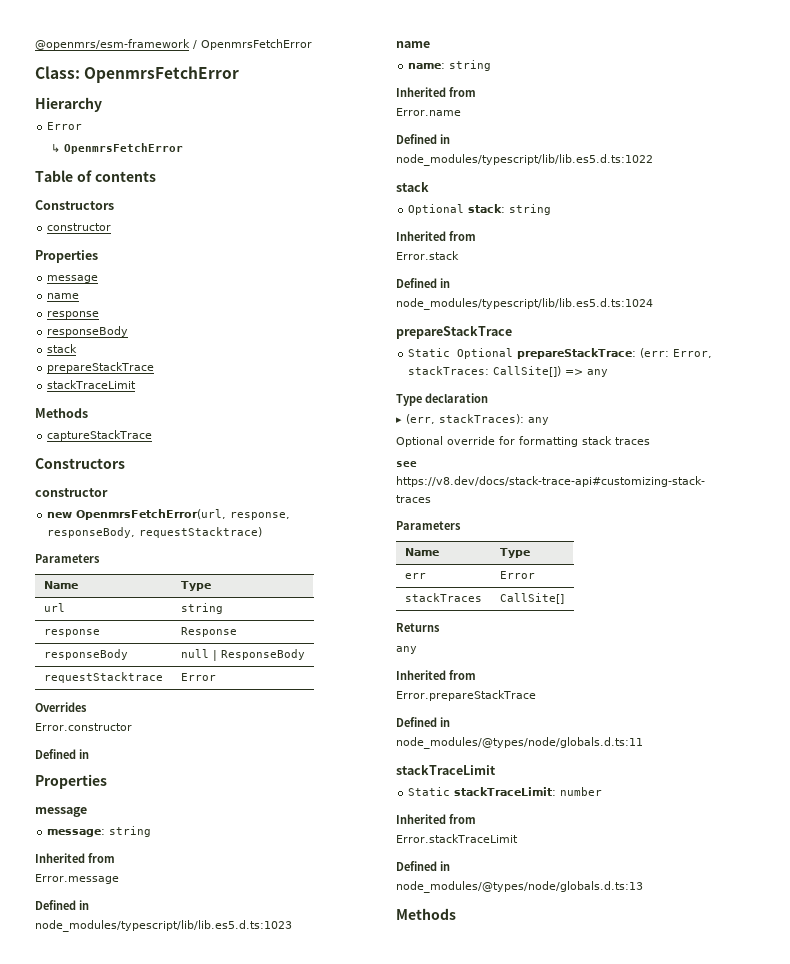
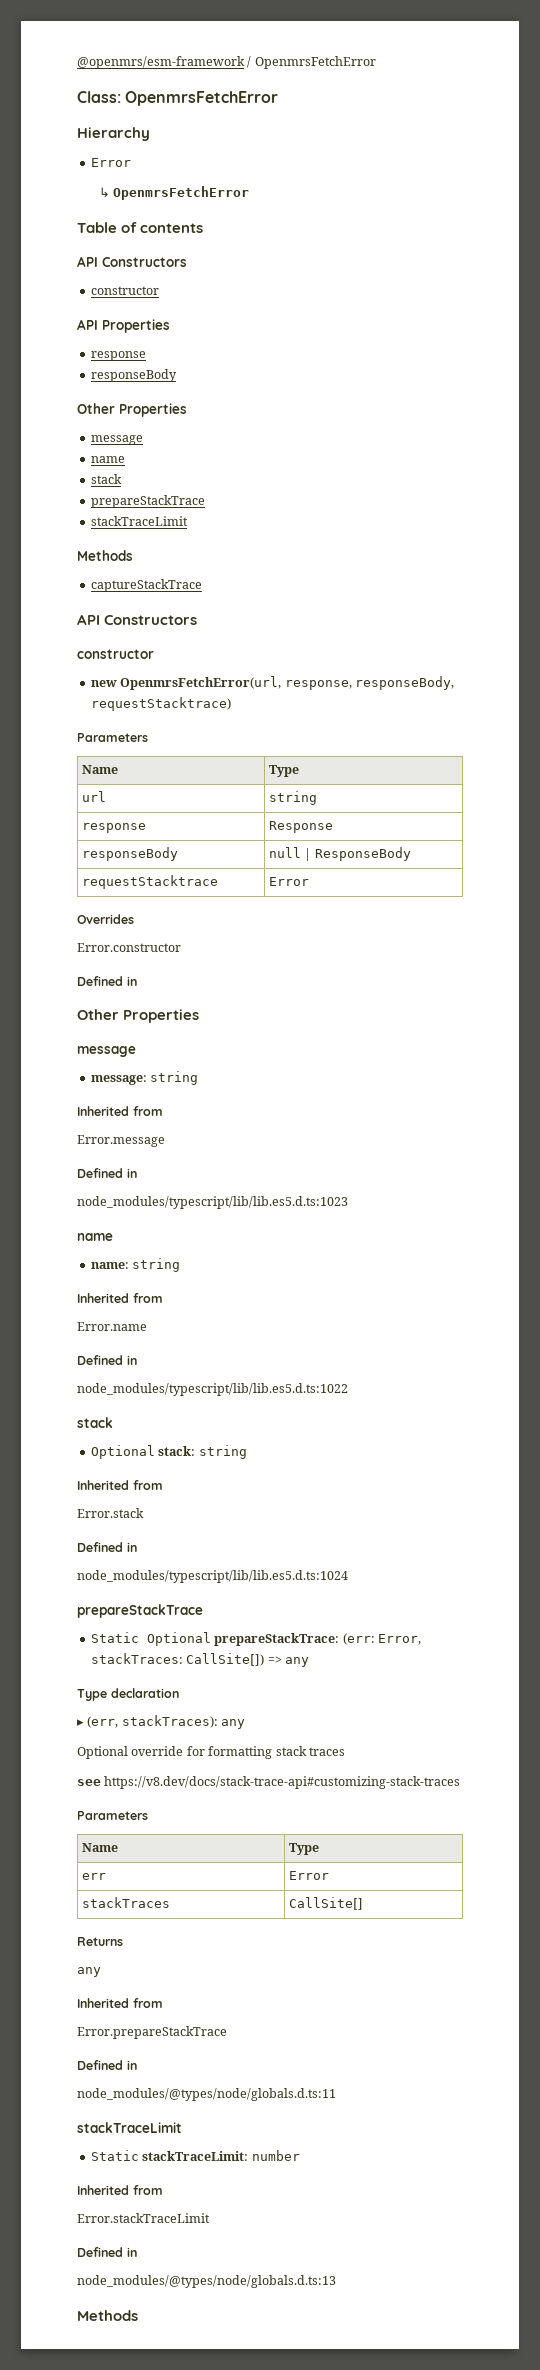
[35,200,114,210] [47,223,112,231] Constructors // constructor // -> [77,256,187,267] [90,286,159,295] [77,319,170,333] [90,351,146,361] [90,369,177,382] [77,403,115,414] API Constructors // constructor // API Properties // response // responseBody // Other
[47,311,100,319] [47,326,129,337] // response // responseBody -> (125, 459) none
(153, 435) none -> [77,614,100,625] API
(89, 754) none -> [77,1009,119,1020] Other

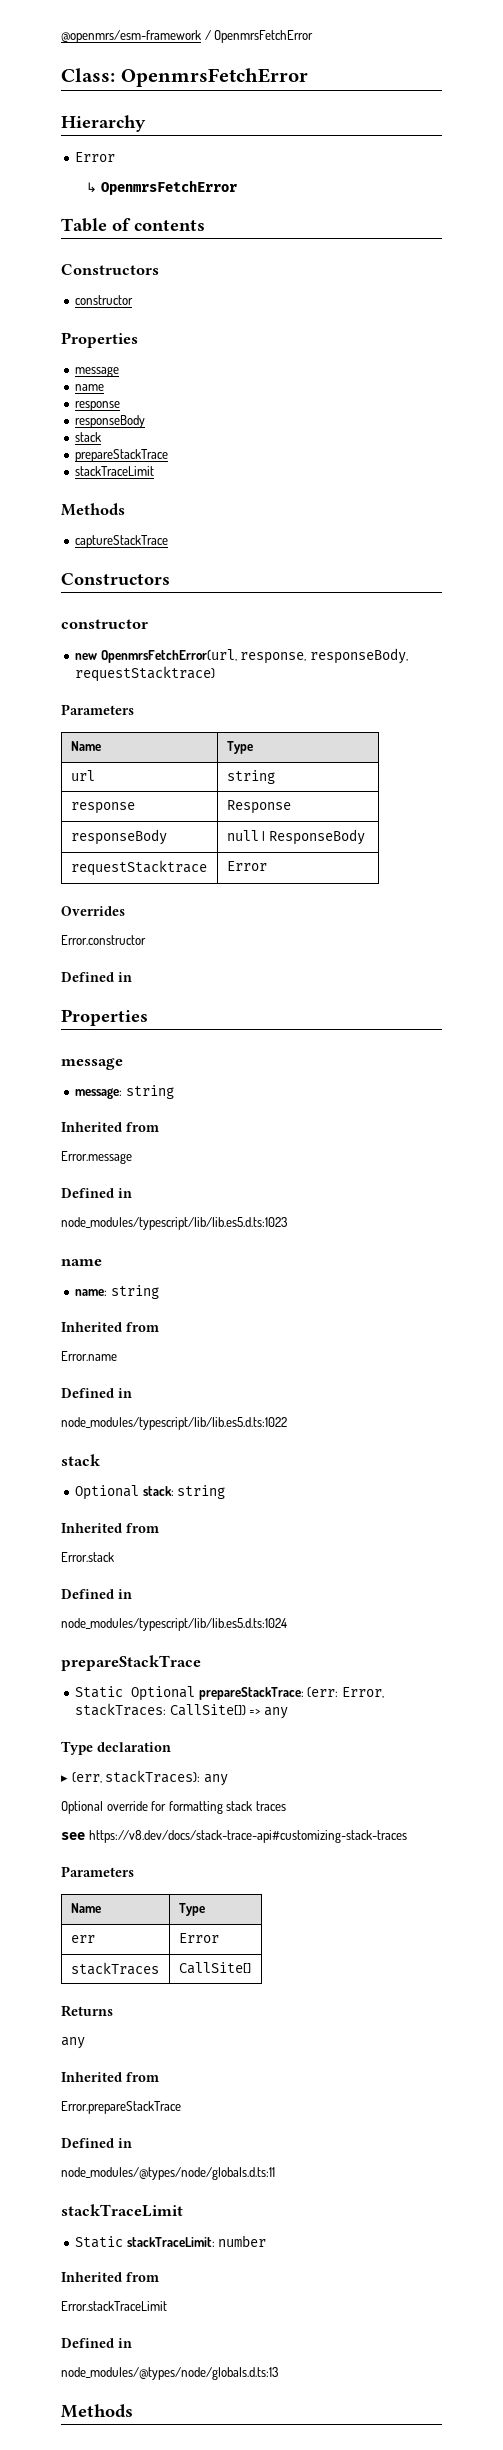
[77,256,187,267] [90,286,159,295] [77,319,170,333] [90,351,146,361] [90,369,177,382] [77,403,115,414] API Constructors // constructor // API Properties // response // responseBody // Other -> [61,264,159,275] [75,295,134,305] Constructors // constructor //
(125, 459) none -> [75,401,121,411] [75,415,146,428] // response // responseBody
[77,614,100,625] API -> (169, 541) none
[77,1009,119,1020] Other -> (132, 977) none

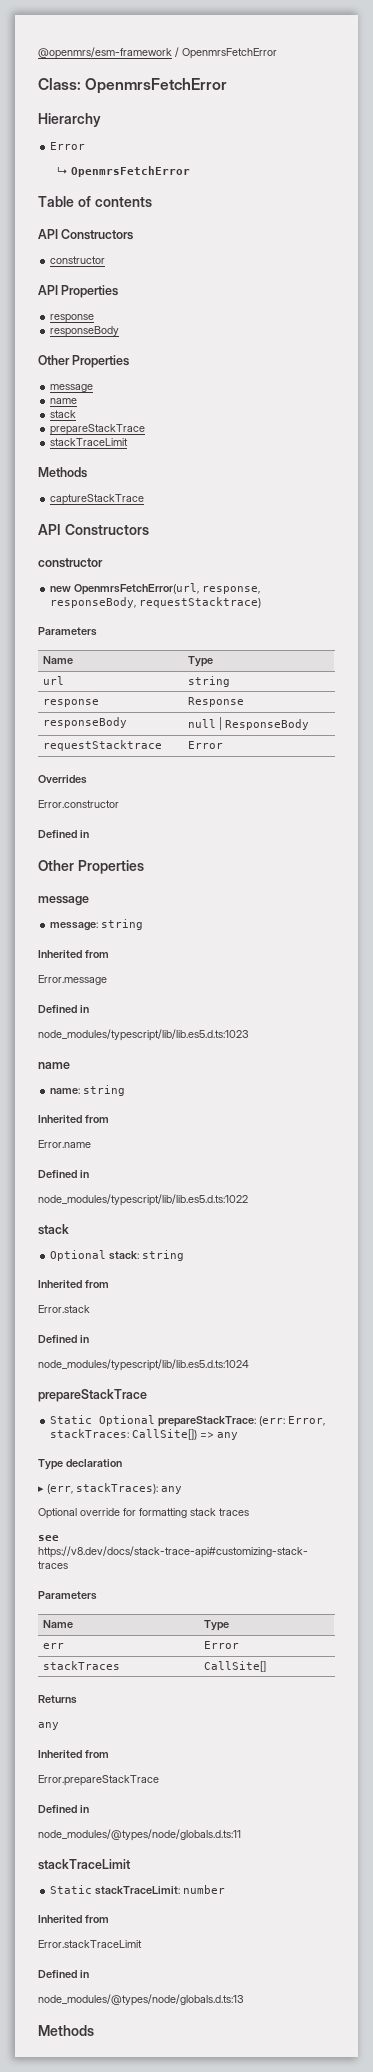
[61,264,159,275] [75,295,134,305] Constructors // constructor // -> [38,229,134,240] [50,256,106,264] [38,285,119,298] [50,314,95,323] [50,326,120,337] [38,355,70,365] API Constructors // constructor // API Properties // response // responseBody // Other
[75,401,121,411] [75,415,146,428] // response // responseBody -> (78, 401) none
(169, 541) none -> [38,524,61,535] API
(132, 977) none -> [38,860,74,871] Other

